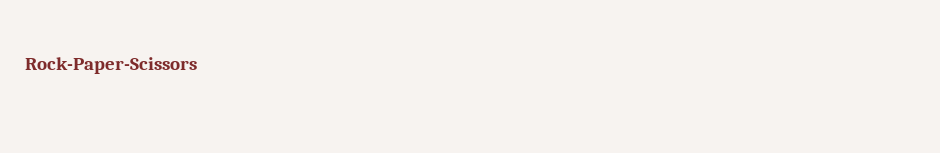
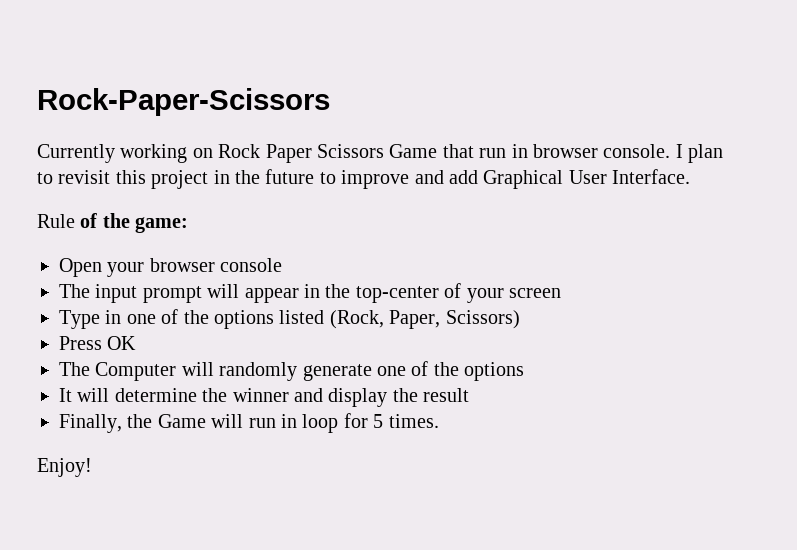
(197, 65) none -> [37,144,724,163] [37,169,691,189] [37,213,189,233] [59,258,283,277] [59,283,561,303] [59,309,520,329] [59,336,137,350] [59,361,525,381] [59,388,470,407] [59,413,439,433] [37,458,92,477] // Currently working on Rock Paper Scissors Game that run in browser console. I plan to revisit this project in the future to improve and add Graphical User Interface. // Rule of the game: // Open your browser console // The input prompt will appear in the top-center of your screen // Type in one of the options listed (Rock, Paper, Scissors) // Press OK // The Computer will randomly generate one of the options // It will determine the winner and display the result // Finally, the Game will run in loop for 5 times. // Enjoy!

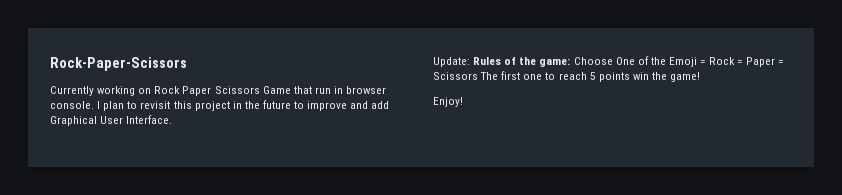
[37,214,75,228] Rule -> [433,57,502,67] Update: Rules
[59,258,283,277] [59,283,561,303] [59,309,520,329] [59,336,137,350] [59,361,525,381] [59,388,470,407] [59,413,439,433] // Open your browser console // The input prompt will appear in the top-center of your screen // Type in one of the options listed (Rock, Paper, Scissors) // Press OK // The Computer will randomly generate one of the options // It will determine the winner and display the result // Finally, the Game will run in loop for 5 times. -> [573,56,785,67] [433,71,701,82] Choose One of the Emoji = Rock = Paper = Scissors The first one to reach 5 points win the game!

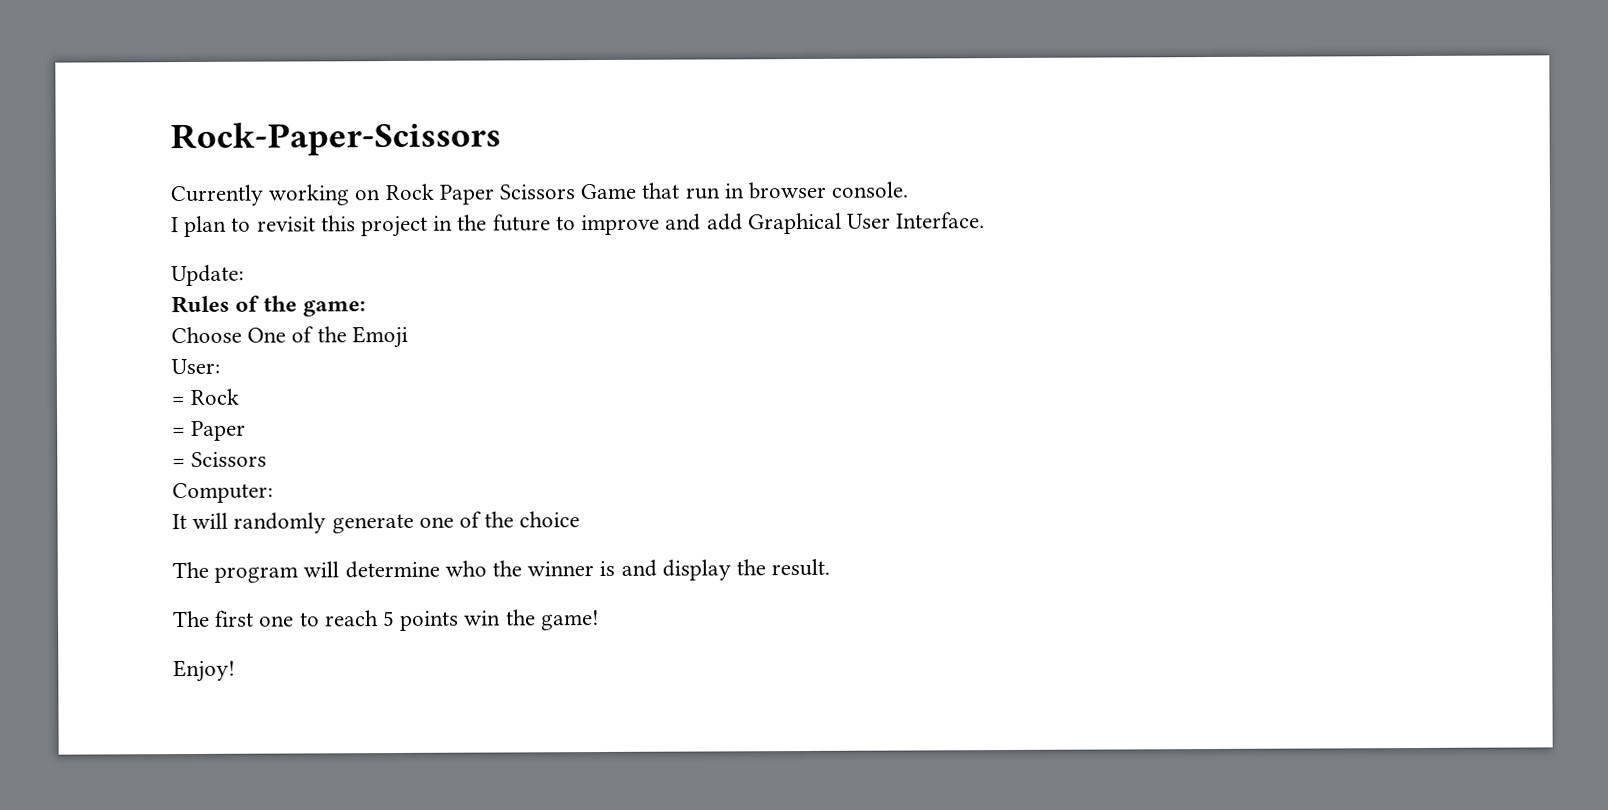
(94, 105) none -> (909, 189) //
(470, 62) none -> (244, 275) //
(571, 63) none -> (366, 308) //
(697, 62) none -> [171,358,220,375] // User: //
(736, 61) none -> (240, 396) //
(776, 62) none -> (247, 430) //
(478, 76) none -> [172,482,273,504] [172,511,581,534] [172,558,831,583] // Computer: // It will randomly generate one of the choice // The program will determine who the winner is and display the result. //

